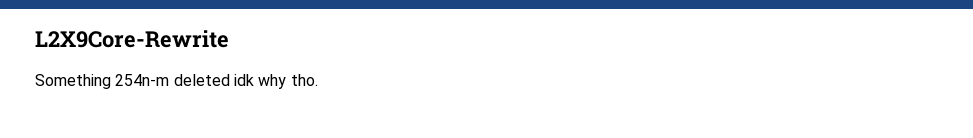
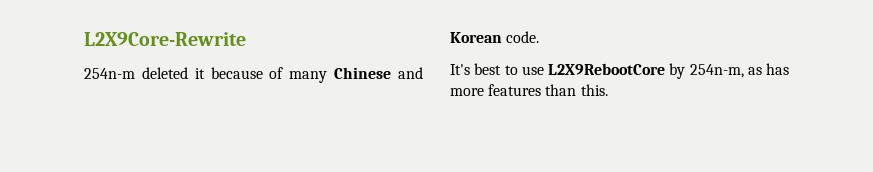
[35,74,111,89] Something -> (246, 39) none
[233,74,318,89] idk why tho. -> [194,67,423,83] [450,31,540,43] [450,63,789,79] [450,84,608,96] it because of many Chinese and Korean code. // It's best to use L2X9RebootCore by 254n-m, as has more features than this.

